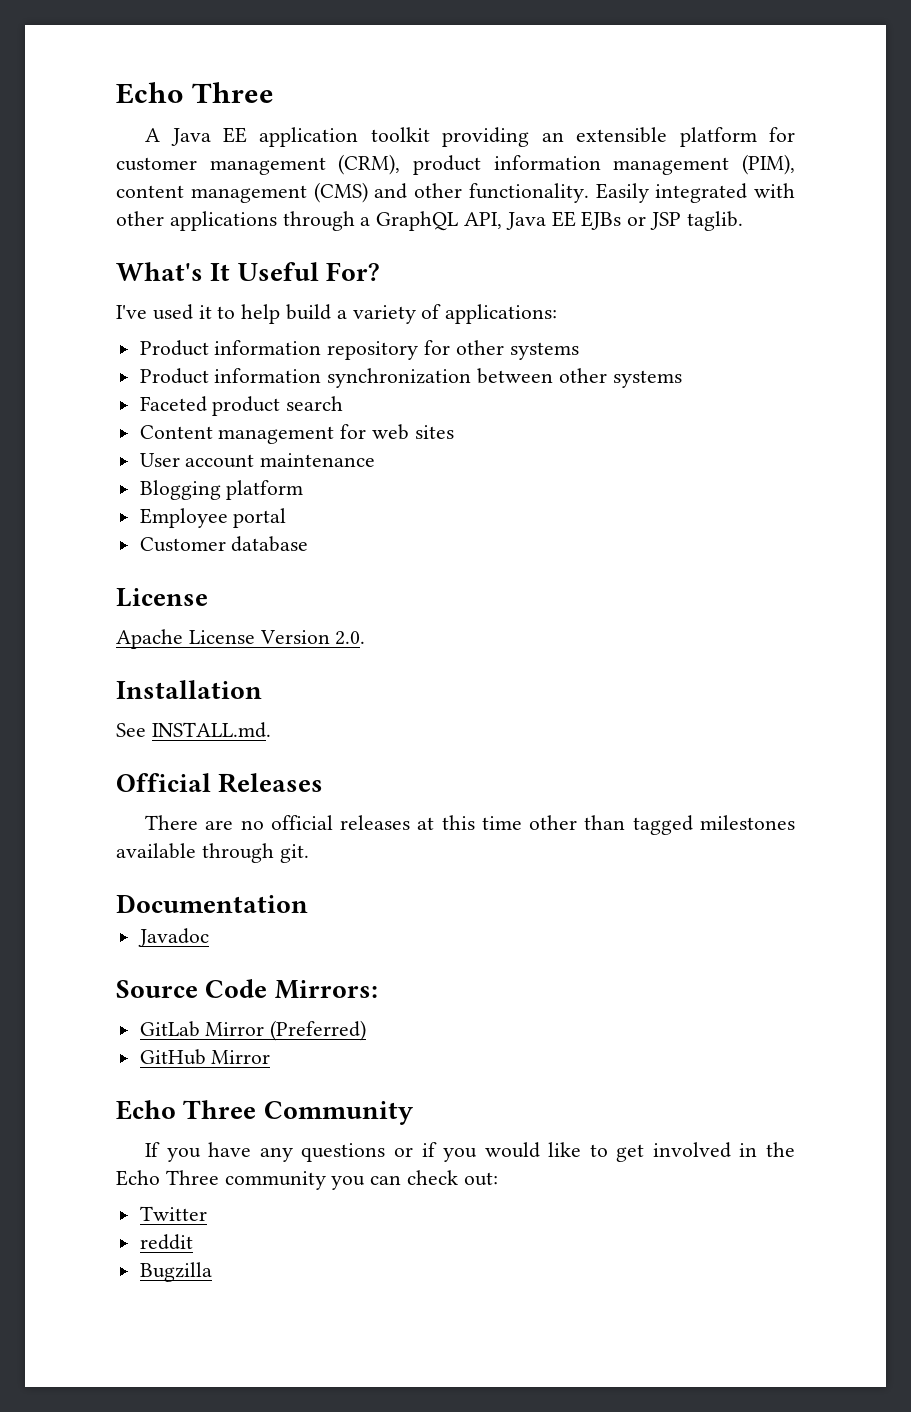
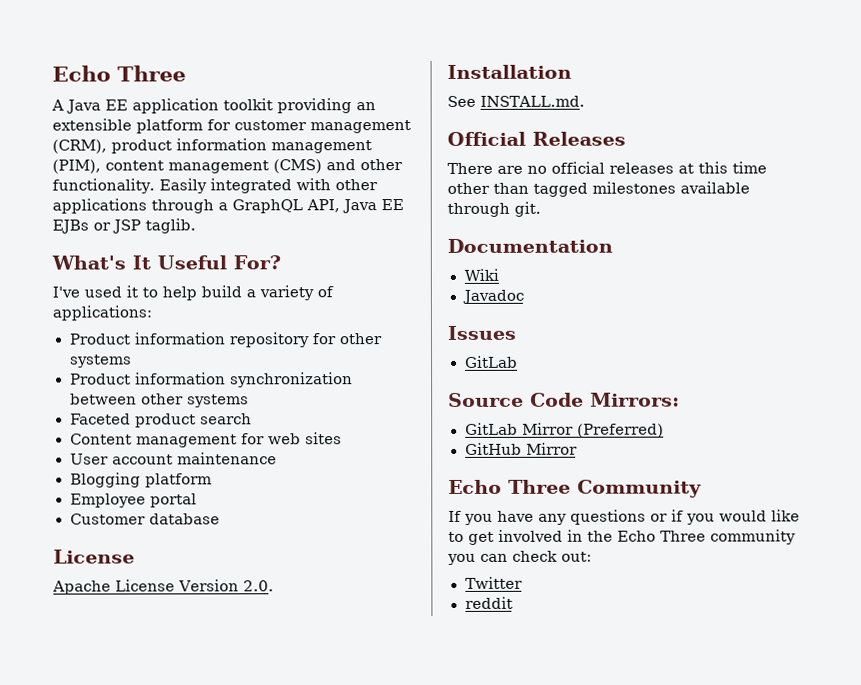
(308, 903) none -> [463,268,499,281] // Wiki
(209, 937) none -> [447,325,516,340] [464,355,518,368] // Issues // GitLab
[139,1262,212,1282] // Bugzilla -> (513, 602) none

